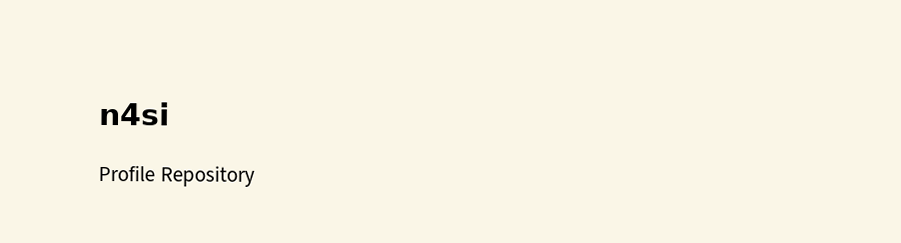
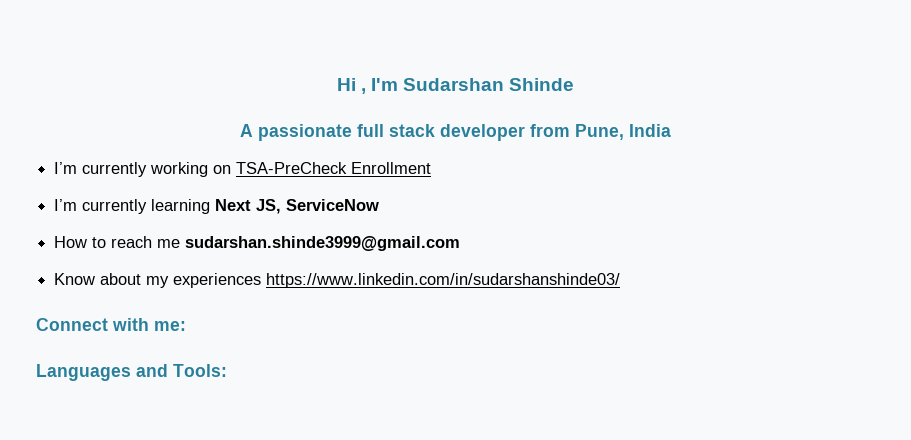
[98,101,170,126] [98,164,255,187] n4si // Profile Repository -> [336,78,575,94] [240,124,671,141] [54,162,432,177] [54,199,380,214] [54,236,461,251] [54,273,621,288] [36,318,186,331] [36,364,227,381] Hi , I'm Sudarshan Shinde // A passionate full stack developer from Pune, India // I’m currently working on TSA-PreCheck Enrollment // I’m currently learning Next JS, ServiceNow // How to reach me sudarshan.shinde3999@gmail.com // Know about my experiences https://www.linkedin.com/in/sudarshanshinde03/ // Connect with me: // Languages and Tools:

